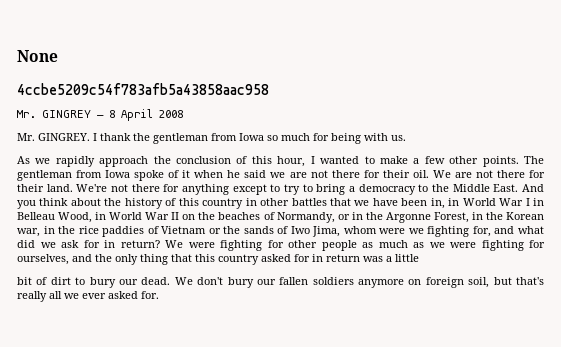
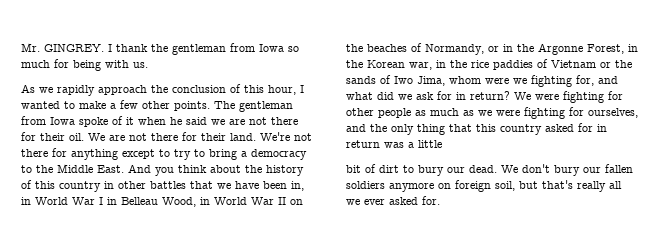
[17,50,58,62] [17,83,269,95] [17,109,183,121] None // 4ccbe5209c54f783afb5a43858aac958 // Mr. GINGREY — 8 April 2008 // -> (21, 47) none

